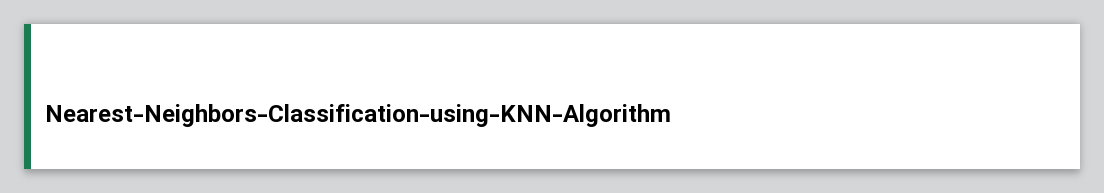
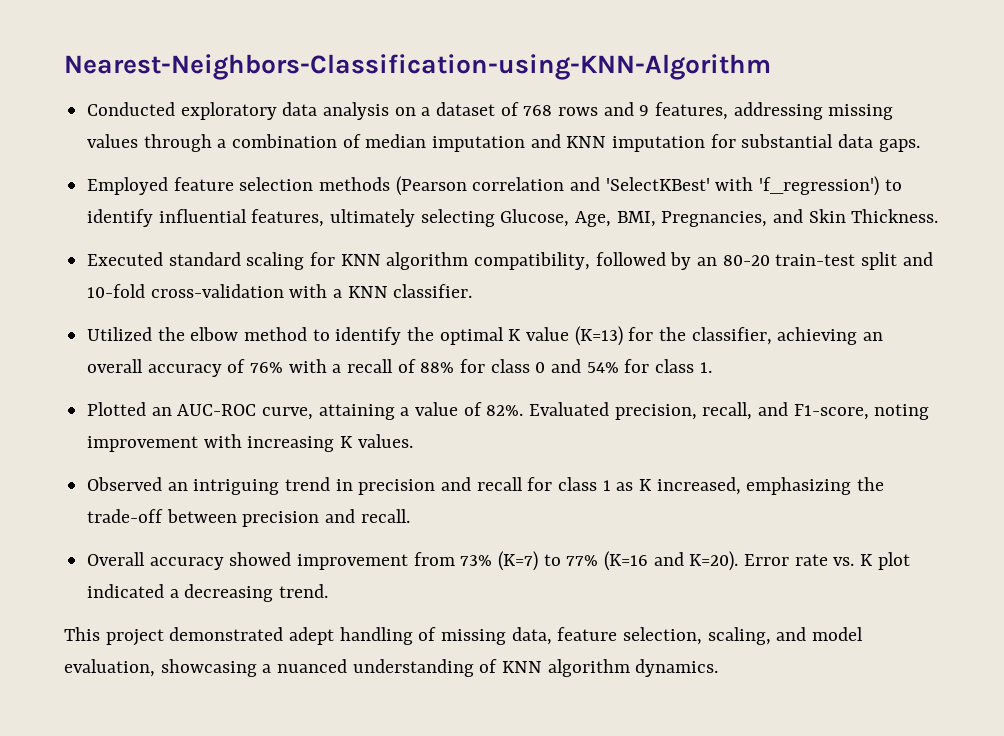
(671, 115) none -> [87,102,894,120] [87,134,920,152] [87,176,902,196] [87,209,939,227] [87,252,933,270] [87,284,473,298] [87,326,884,346] [87,359,712,377] [87,402,930,420] [87,434,413,452] [87,477,885,495] [87,509,410,527] [87,551,910,571] [87,584,329,602] [64,627,864,646] [64,659,719,677] // Conducted exploratory data analysis on a dataset of 768 rows and 9 features, addressing missing values through a combination of median imputation and KNN imputation for substantial data gaps. // Employed feature selection methods (Pearson correlation and 'SelectKBest' with 'f_regression') to identify influential features, ultimately selecting Glucose, Age, BMI, Pregnancies, and Skin Thickness. // Executed standard scaling for KNN algorithm compatibility, followed by an 80-20 train-test split and 10-fold cross-validation with a KNN classifier. // Utilized the elbow method to identify the optimal K value (K=13) for the classifier, achieving an overall accuracy of 76% with a recall of 88% for class 0 and 54% for class 1. // Plotted an AUC-ROC curve, attaining a value of 82%. Evaluated precision, recall, and F1-score, noting improvement with increasing K values. // Observed an intriguing trend in precision and recall for class 1 as K increased, emphasizing the trade-off between precision and recall. // Overall accuracy showed improvement from 73% (K=7) to 77% (K=16 and K=20). Error rate vs. K plot indicated a decreasing trend. // This project demonstrated adept handling of missing data, feature selection, scaling, and model evaluation, showcasing a nuanced understanding of KNN algorithm dynamics.

